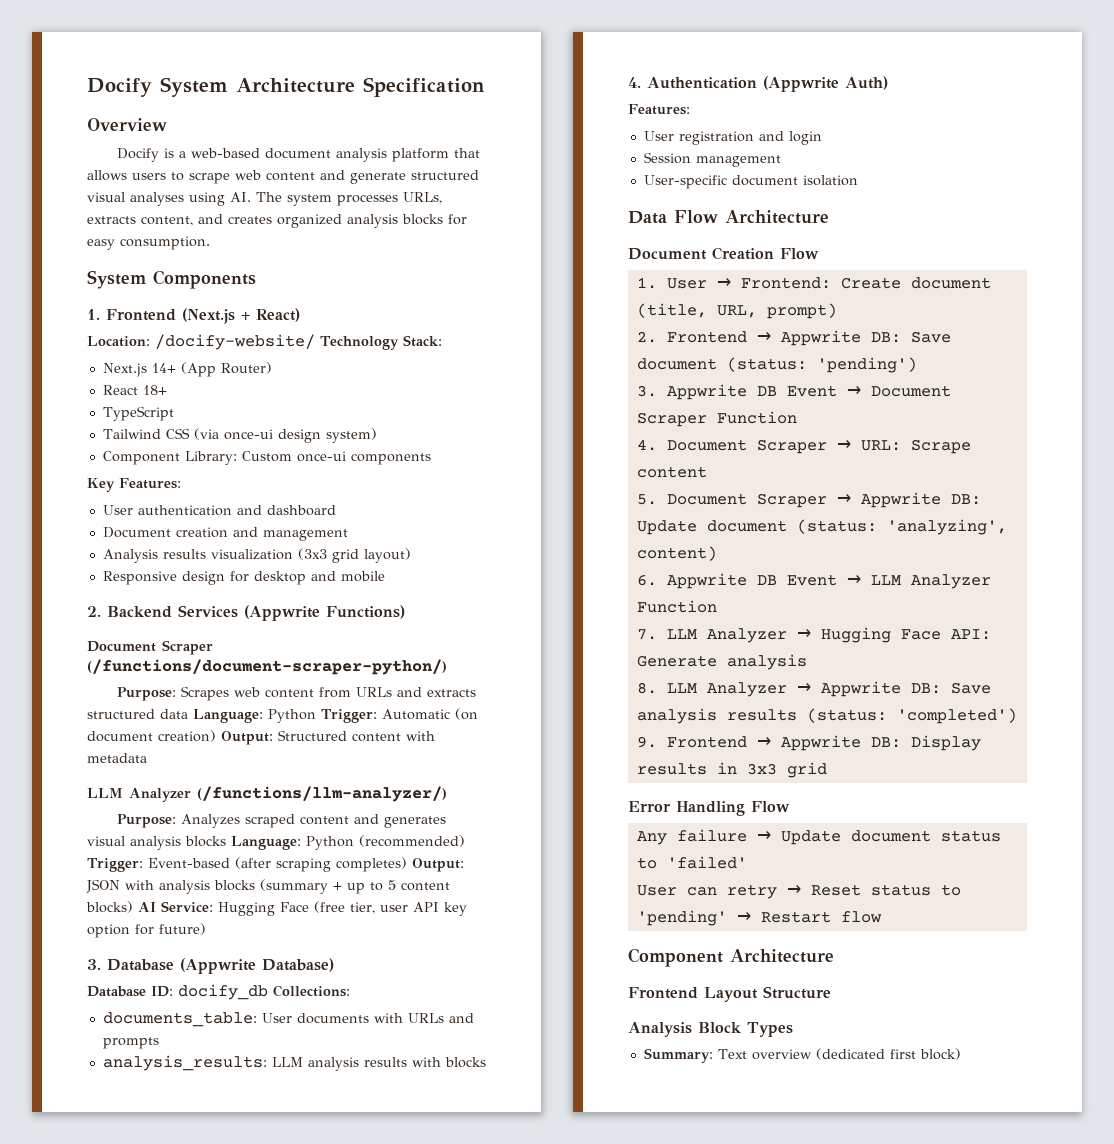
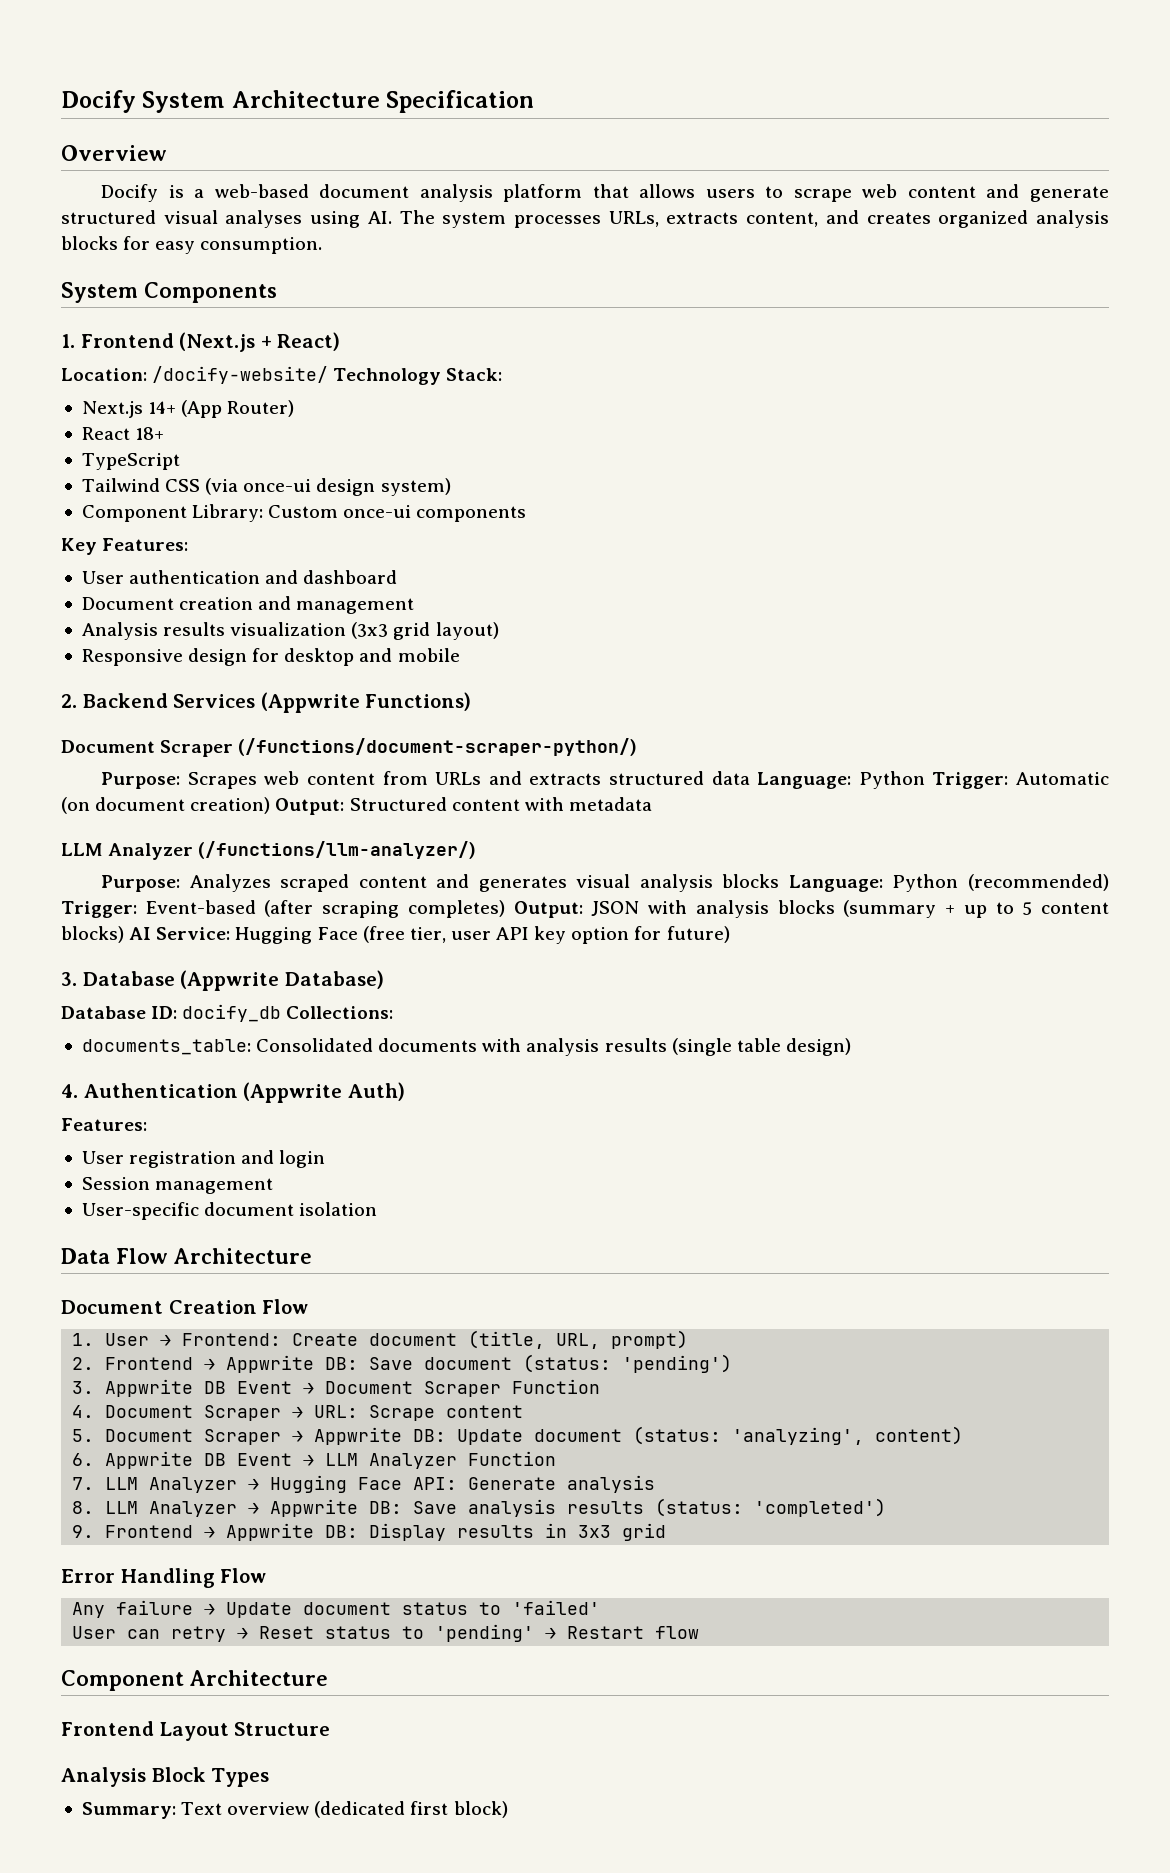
[261,1013,292,1023] User -> [256,1038,374,1052] Consolidated
[407,1013,474,1023] [102,1037,159,1049] [102,1055,486,1071] URLs and prompts // analysis_results: LLM analysis results with blocks -> [526,1038,851,1056] analysis results (single table design)

